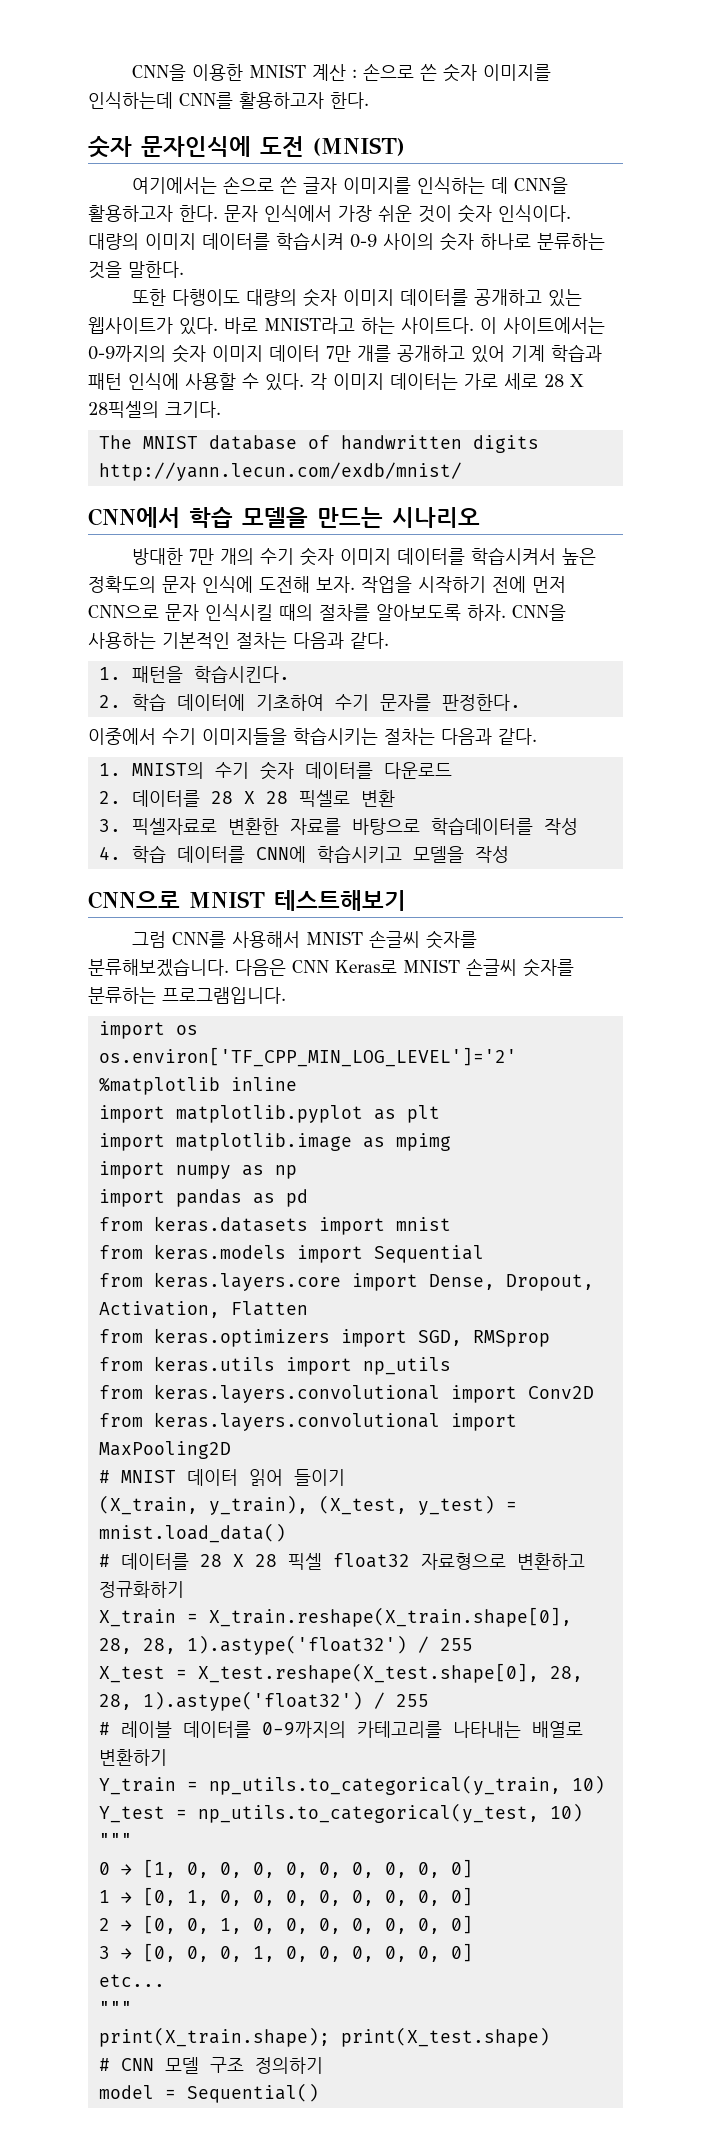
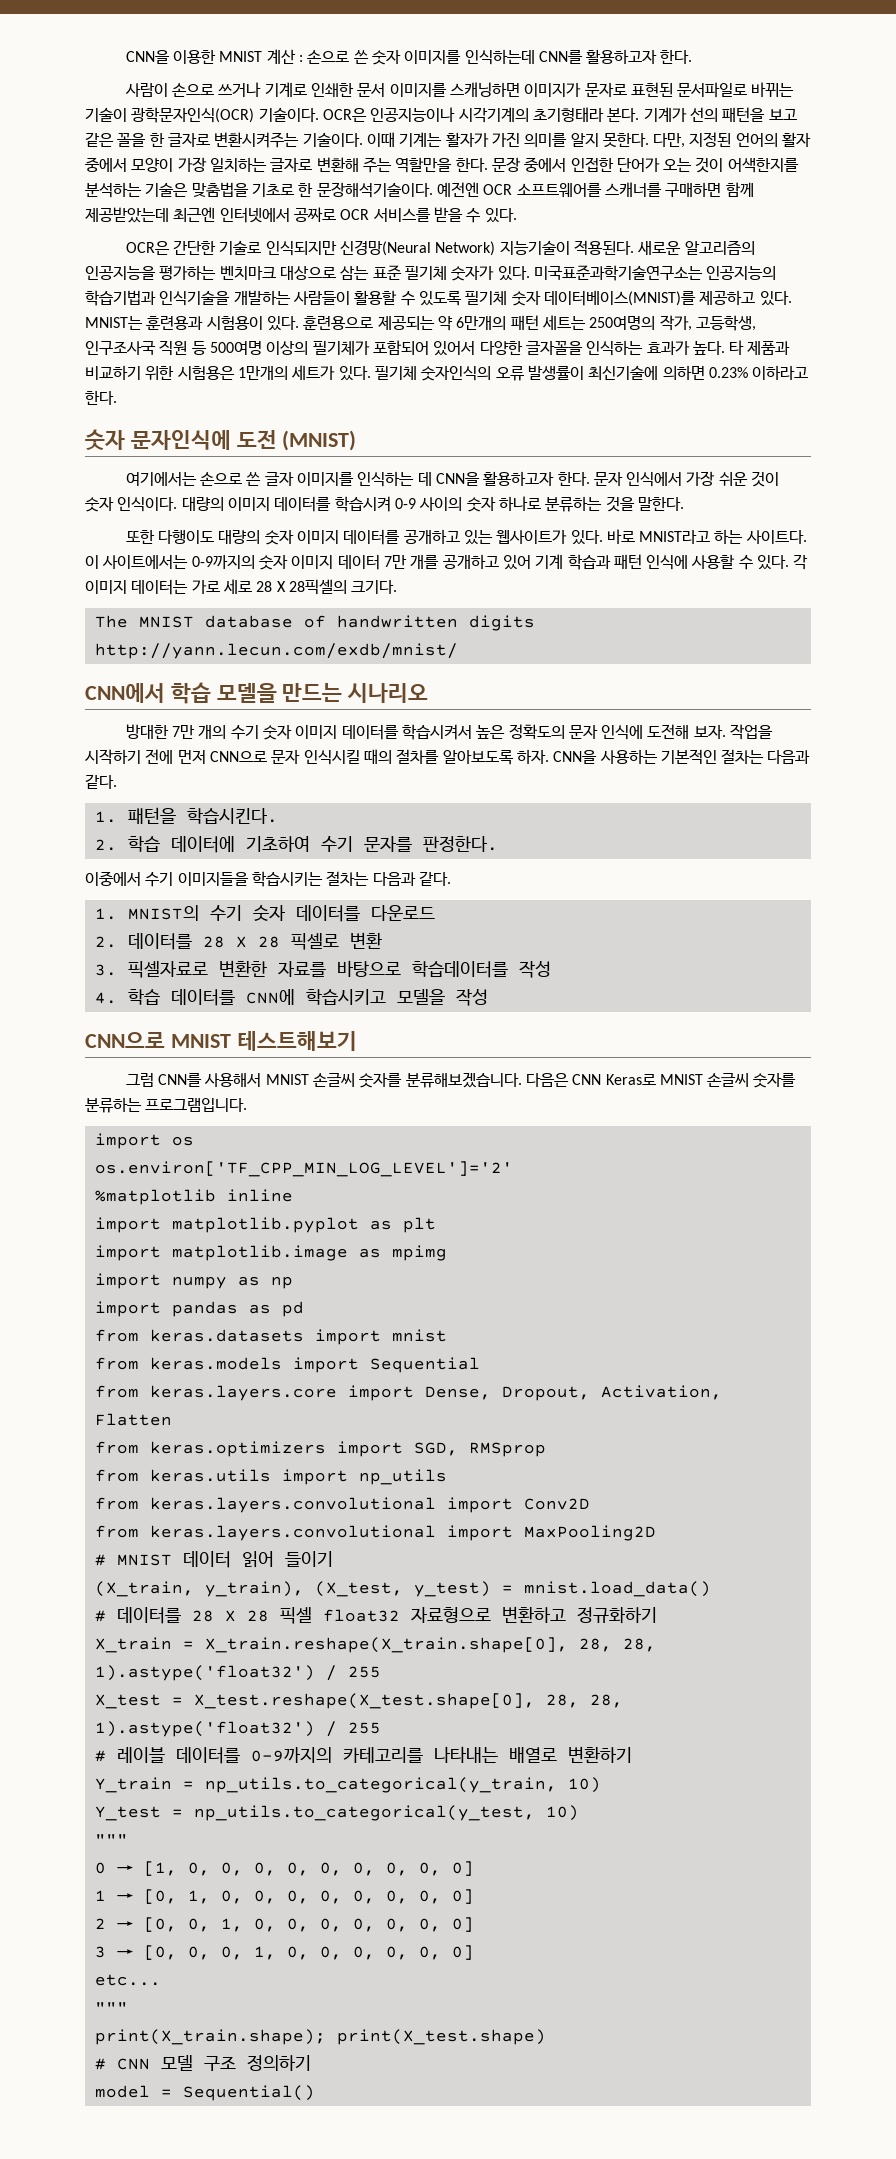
(369, 100) none -> [124,82,795,98] [85,107,797,123] [85,132,812,148] [85,157,799,173] [85,182,754,198] [85,207,517,223] [125,240,755,256] [85,265,777,281] [85,290,792,306] [85,315,756,331] [85,340,791,356] [85,365,809,381] [85,390,117,405] // 사람이 손으로 쓰거나 기계로 인쇄한 문서 이미지를 스캐닝하면 이미지가 문자로 표현된 문서파일로 바뀌는 기술이 광학문자인식(OCR) 기술이다. OCR은 인공지능이나 시각기계의 초기형태라 본다. 기계가 선의 패턴을 보고 같은 꼴을 한 글자로 변환시켜주는 기술이다. 이때 기계는 활자가 가진 의미를 알지 못한다. 다만, 지정된 언어의 활자 중에서 모양이 가장 일치하는 글자로 변환해 주는 역할만을 한다. 문장 중에서 인접한 단어가 오는 것이 어색한지를 분석하는 기술은 맞춤법을 기초로 한 문장해석기술이다. 예전엔 OCR 소프트웨어를 스캐너를 구매하면 함께 제공받았는데 최근엔 인터넷에서 공짜로 OCR 서비스를 받을 수 있다. // OCR은 간단한 기술로 인식되지만 신경망(Neural Network) 지능기술이 적용된다. 새로운 알고리즘의 인공지능을 평가하는 벤치마크 대상으로 삼는 표준 필기체 숫자가 있다. 미국표준과학기술연구소는 인공지능의 학습기법과 인식기술을 개발하는 사람들이 활용할 수 있도록 필기체 숫자 데이터베이스(MNIST)를 제공하고 있다. MNIST는 훈련용과 시험용이 있다. 훈련용으로 제공되는 약 6만개의 패턴 세트는 250여명의 작가, 고등학생, 인구조사국 직원 등 500여명 이상의 필기체가 포함되어 있어서 다양한 글자꼴을 인식하는 효과가 높다. 타 제품과 비교하기 위한 시험용은 1만개의 세트가 있다. 필기체 숫자인식의 오류 발생률이 최신기술에 의하면 0.23% 이하라고 한다.

